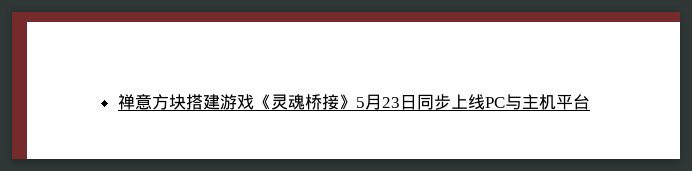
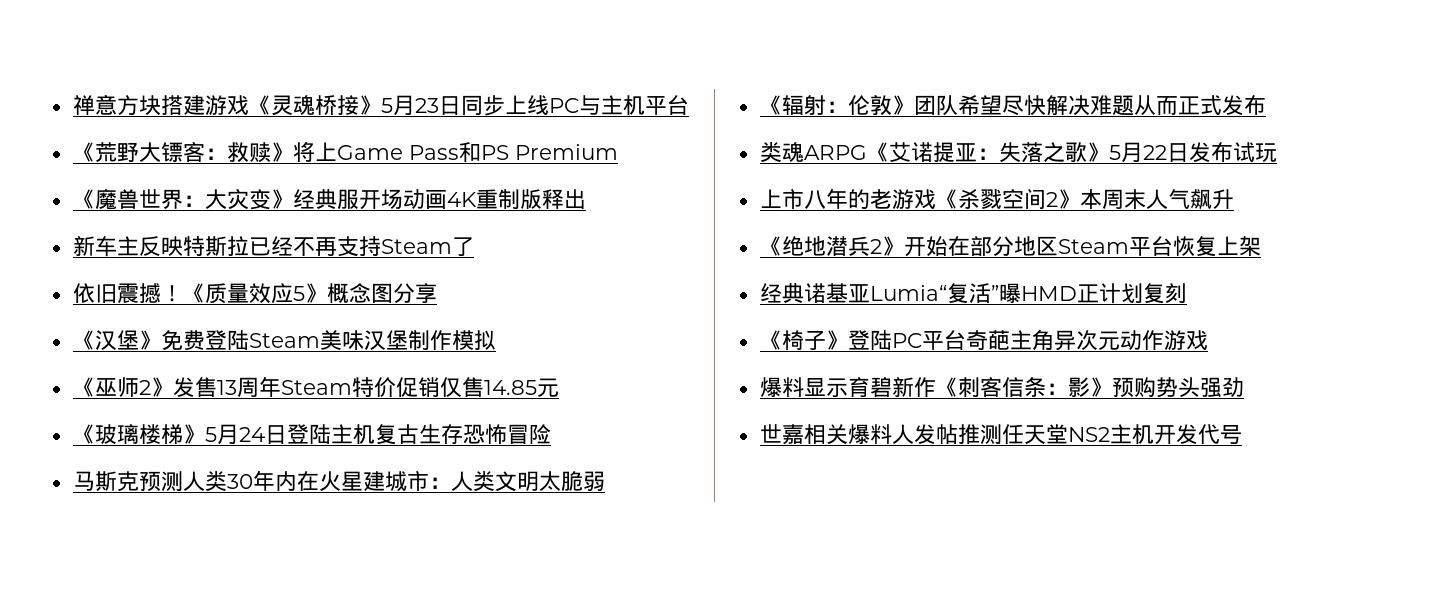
(590, 102) none -> [72,141,618,163] [72,189,586,210] [72,236,474,257] [72,283,437,304] [72,330,496,351] [72,376,559,398] [72,424,551,445] [72,470,605,492] [759,94,1266,116] [759,142,1277,163] [759,188,1234,210] [759,236,1261,257] [759,283,1187,304] [759,329,1208,351] [759,377,1244,398] [759,424,1242,445] // 《荒野大镖客：救赎》将上Game Pass和PS Premium // 《魔兽世界：大灾变》经典服开场动画4K重制版释出 // 新车主反映特斯拉已经不再支持Steam了 // 依旧震撼！《质量效应5》概念图分享 // 《汉堡》免费登陆Steam美味汉堡制作模拟 // 《巫师2》发售13周年Steam特价促销仅售14.85元 // 《玻璃楼梯》5月24日登陆主机复古生存恐怖冒险 // 马斯克预测人类30年内在火星建城市：人类文明太脆弱 // 《辐射：伦敦》团队希望尽快解决难题从而正式发布 // 类魂ARPG《艾诺提亚：失落之歌》5月22日发布试玩 // 上市八年的老游戏《杀戮空间2》本周末人气飙升 // 《绝地潜兵2》开始在部分地区Steam平台恢复上架 // 经典诺基亚Lumia“复活”曝HMD正计划复刻 // 《椅子》登陆PC平台奇葩主角异次元动作游戏 // 爆料显示育碧新作《刺客信条：影》预购势头强劲 // 世嘉相关爆料人发帖推测任天堂NS2主机开发代号

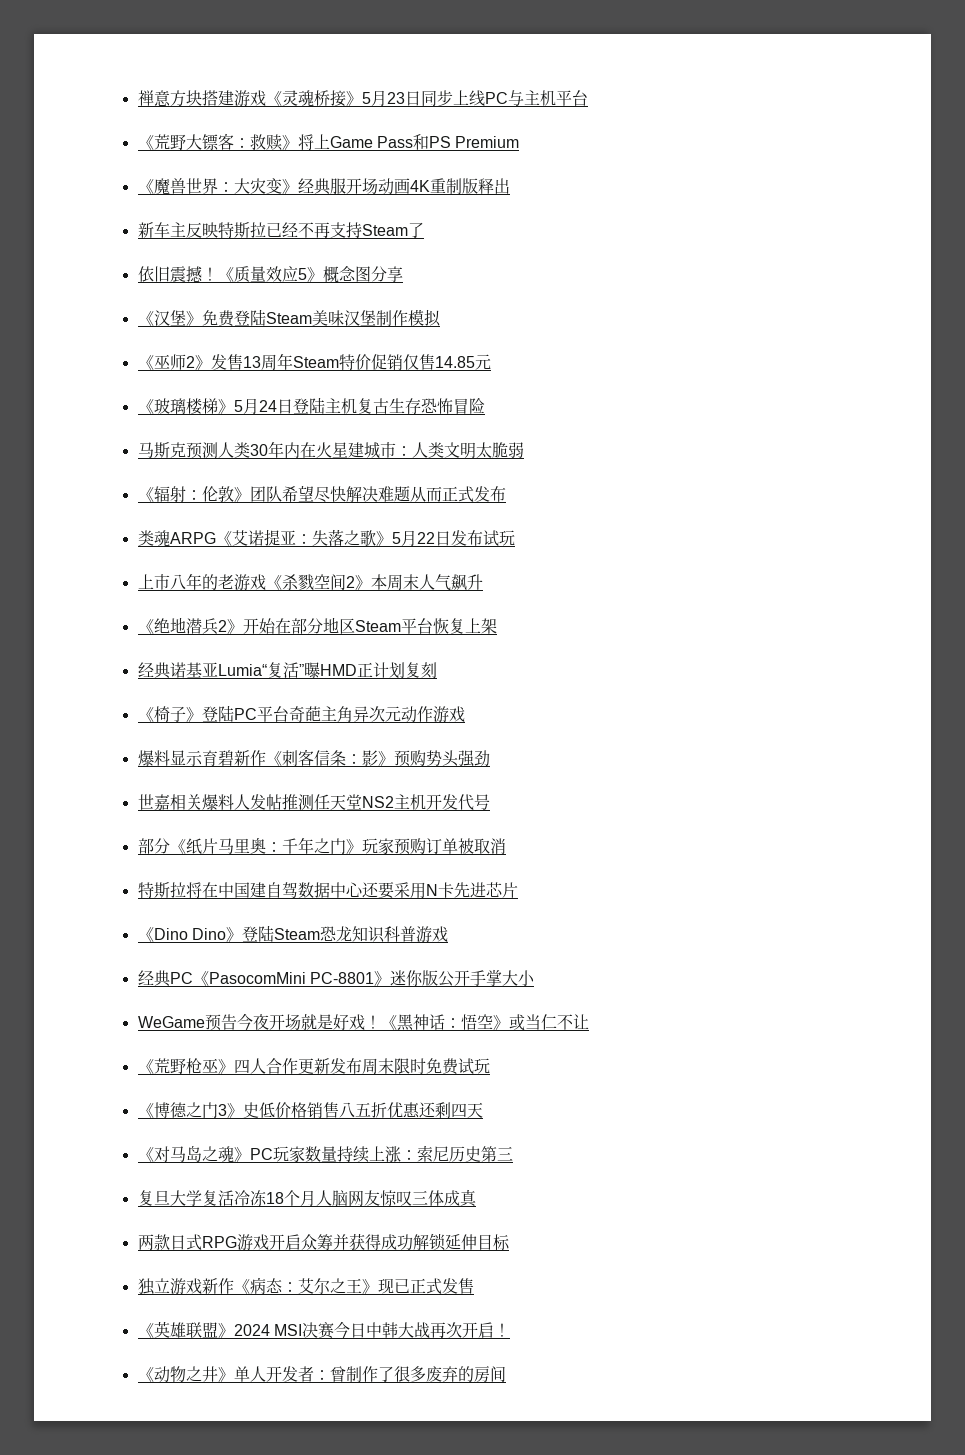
(1242, 434) none -> [137,837,506,855] [137,882,518,899] [137,925,448,943] [137,969,535,987] [137,1013,589,1031] [137,1058,490,1075] [137,1102,483,1118] [137,1145,513,1163] [137,1189,477,1207] [137,1233,510,1251] [137,1277,474,1295] [137,1321,510,1339] [137,1366,506,1383] // 部分《纸片马里奥：千年之门》玩家预购订单被取消 // 特斯拉将在中国建自驾数据中心还要采用N卡先进芯片 // 《Dino Dino》登陆Steam恐龙知识科普游戏 // 经典PC《PasocomMini PC-8801》迷你版公开手掌大小 // WeGame预告今夜开场就是好戏！《黑神话：悟空》或当仁不让 // 《荒野枪巫》四人合作更新发布周末限时免费试玩 // 《博德之门3》史低价格销售八五折优惠还剩四天 // 《对马岛之魂》PC玩家数量持续上涨：索尼历史第三 // 复旦大学复活冷冻18个月人脑网友惊叹三体成真 // 两款日式RPG游戏开启众筹并获得成功解锁延伸目标 // 独立游戏新作《病态：艾尔之王》现已正式发售 // 《英雄联盟》2024 MSI决赛今日中韩大战再次开启！ // 《动物之井》单人开发者：曾制作了很多废弃的房间

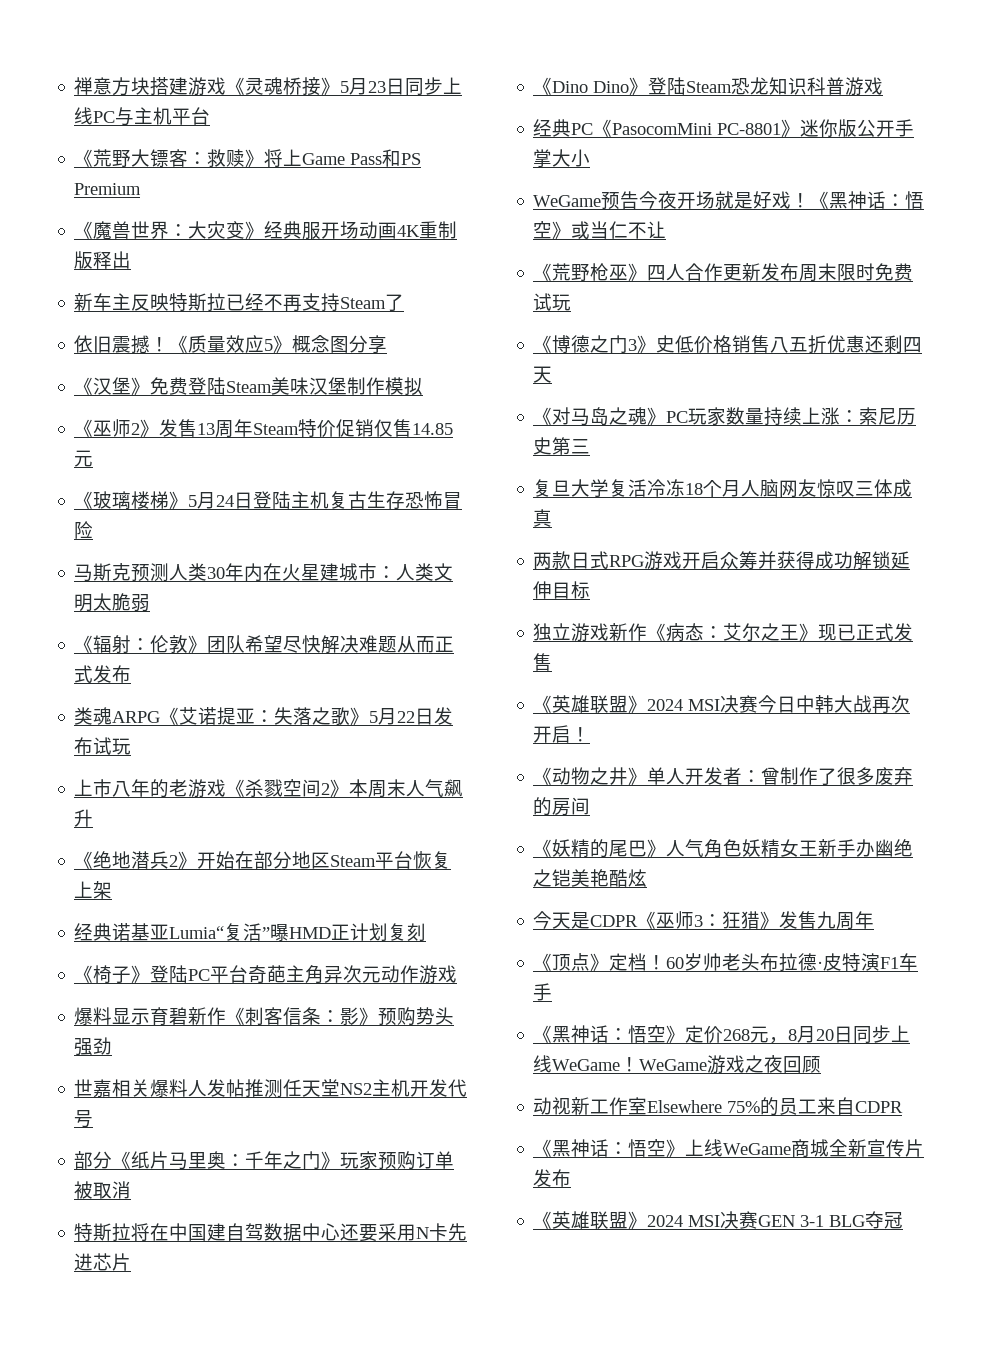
(506, 1374) none -> [533,839,914,858] [533,869,648,887] [533,911,875,930] [533,953,919,972] [533,983,553,1001] [533,1025,911,1044] [533,1055,822,1074] [533,1097,904,1116] [533,1139,925,1157] [533,1169,572,1187] [533,1211,904,1229] // 《妖精的尾巴》人气角色妖精女王新手办幽绝之铠美艳酷炫 // 今天是CDPR《巫师3：狂猎》发售九周年 // 《顶点》定档！60岁帅老头布拉德·皮特演F1车手 // 《黑神话：悟空》定价268元，8月20日同步上线WeGame！WeGame游戏之夜回顾 // 动视新工作室Elsewhere 75%的员工来自CDPR // 《黑神话：悟空》上线WeGame商城全新宣传片发布 // 《英雄联盟》2024 MSI决赛GEN 3-1 BLG夺冠

